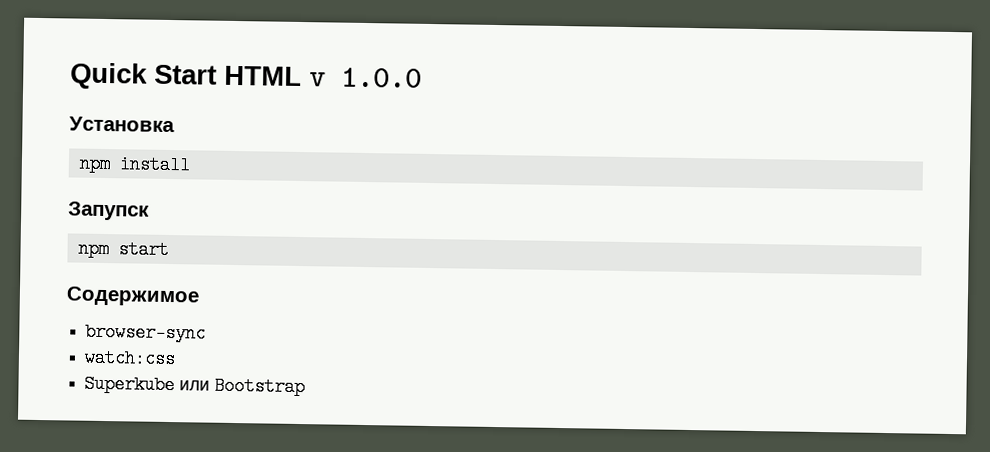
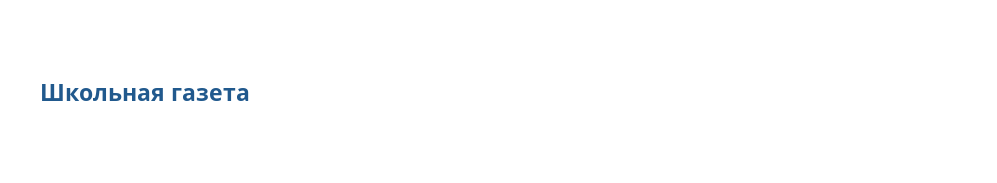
[70,62,422,90] [69,116,175,133] [78,154,191,175] [68,201,150,221] [77,239,169,259] [66,286,200,307] [85,322,207,343] [84,348,177,369] [84,374,306,397] Quick Start HTML v 1.0.0 // Установка // npm install // Запупск // npm start // Содержимое // browser-sync // watch:css // Superkube или Bootstrap -> [40,84,251,101] Школьная газета

